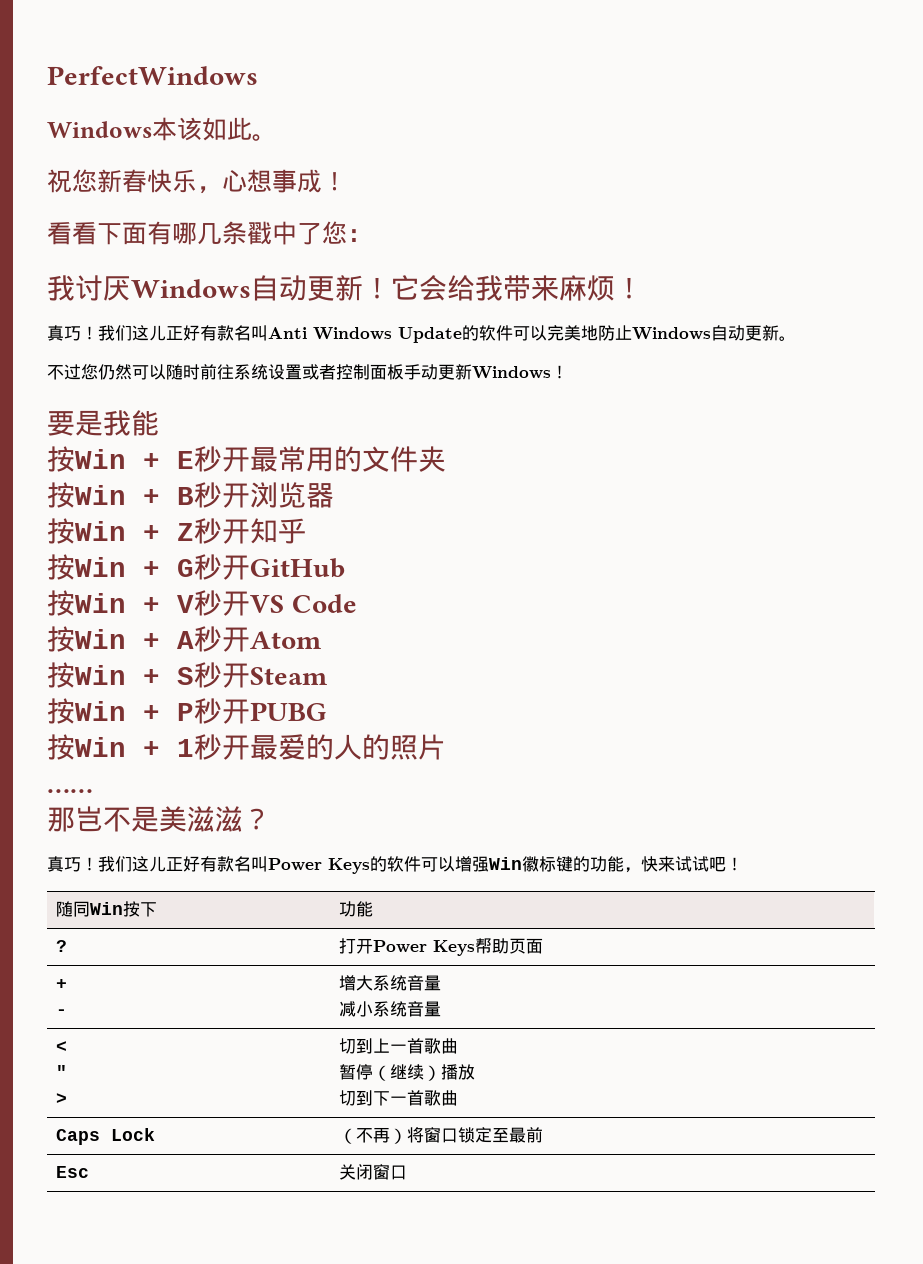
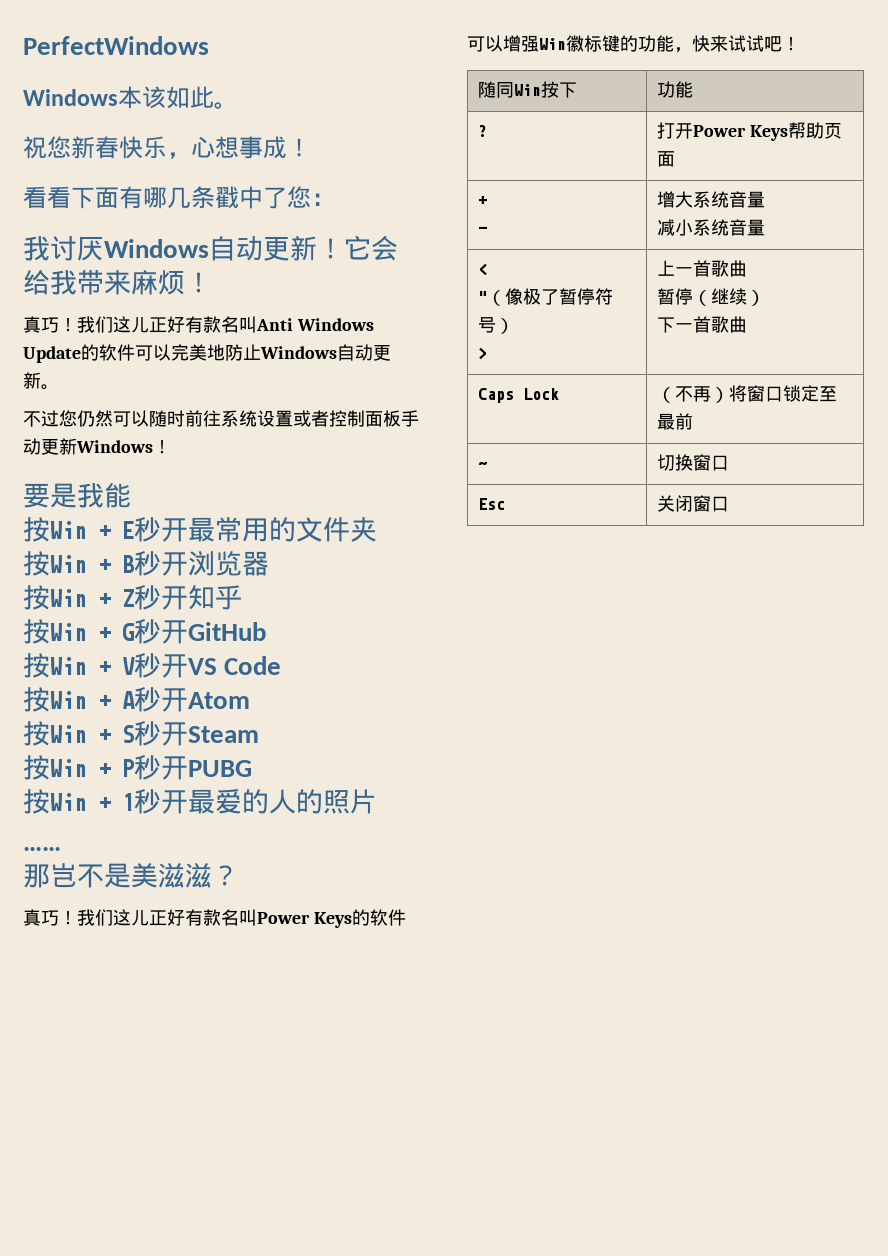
(68, 1071) none -> [487,288,614,306] [478,317,515,334] （像极了暂停符号）
[339,1038,374,1054] 切到 -> (488, 353) none
[441,1064,476,1080] [339,1090,374,1106] 播放 // 切到 -> (766, 298) //
(544, 1135) none -> [478,461,488,469] [657,454,730,471] // ~ | 切换窗口

